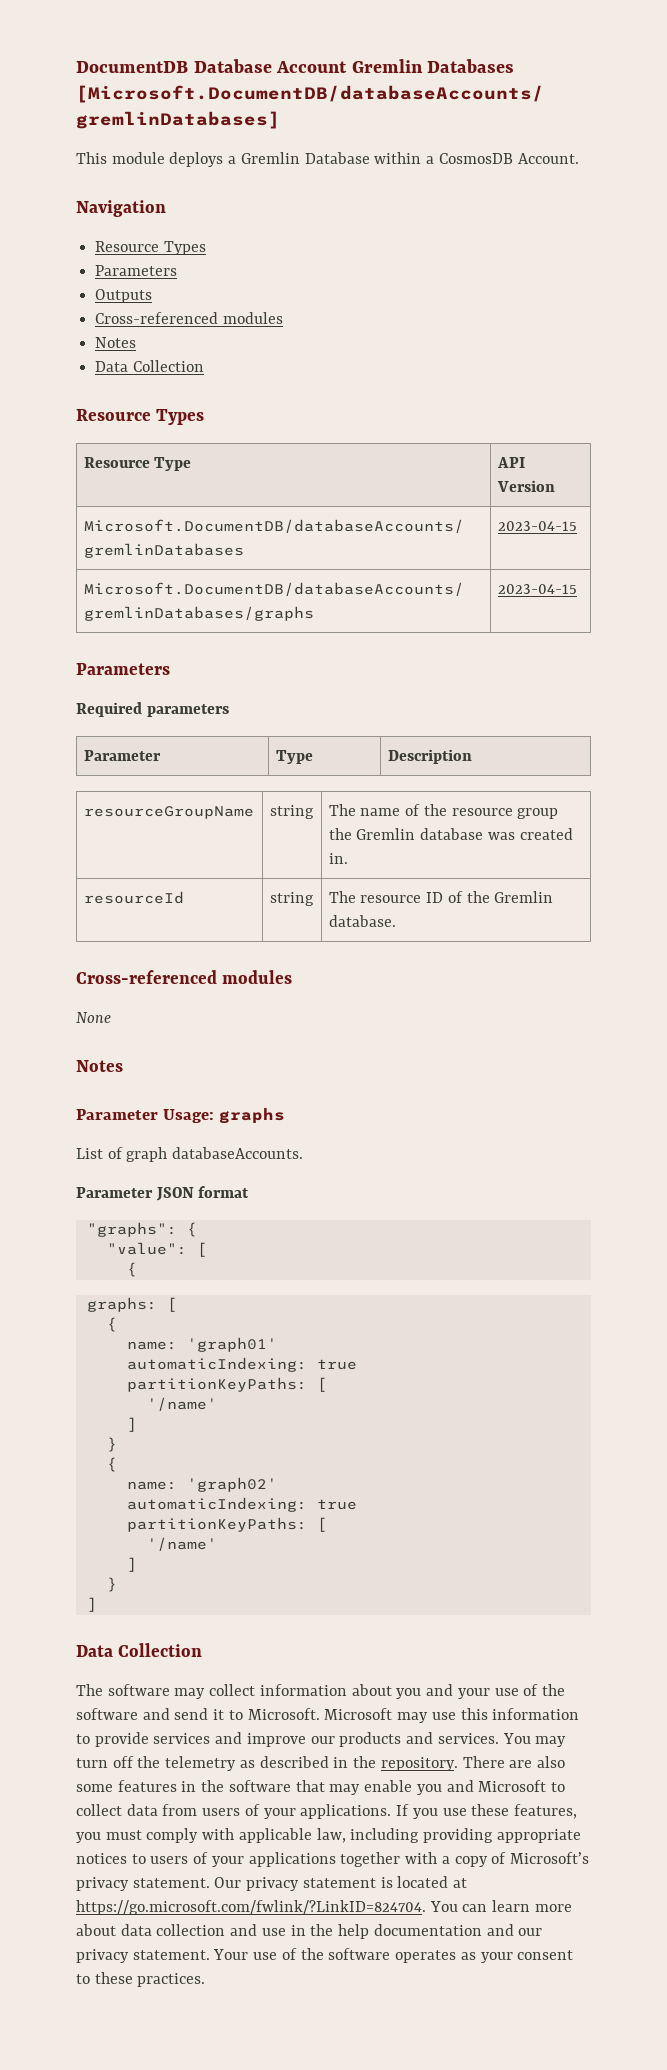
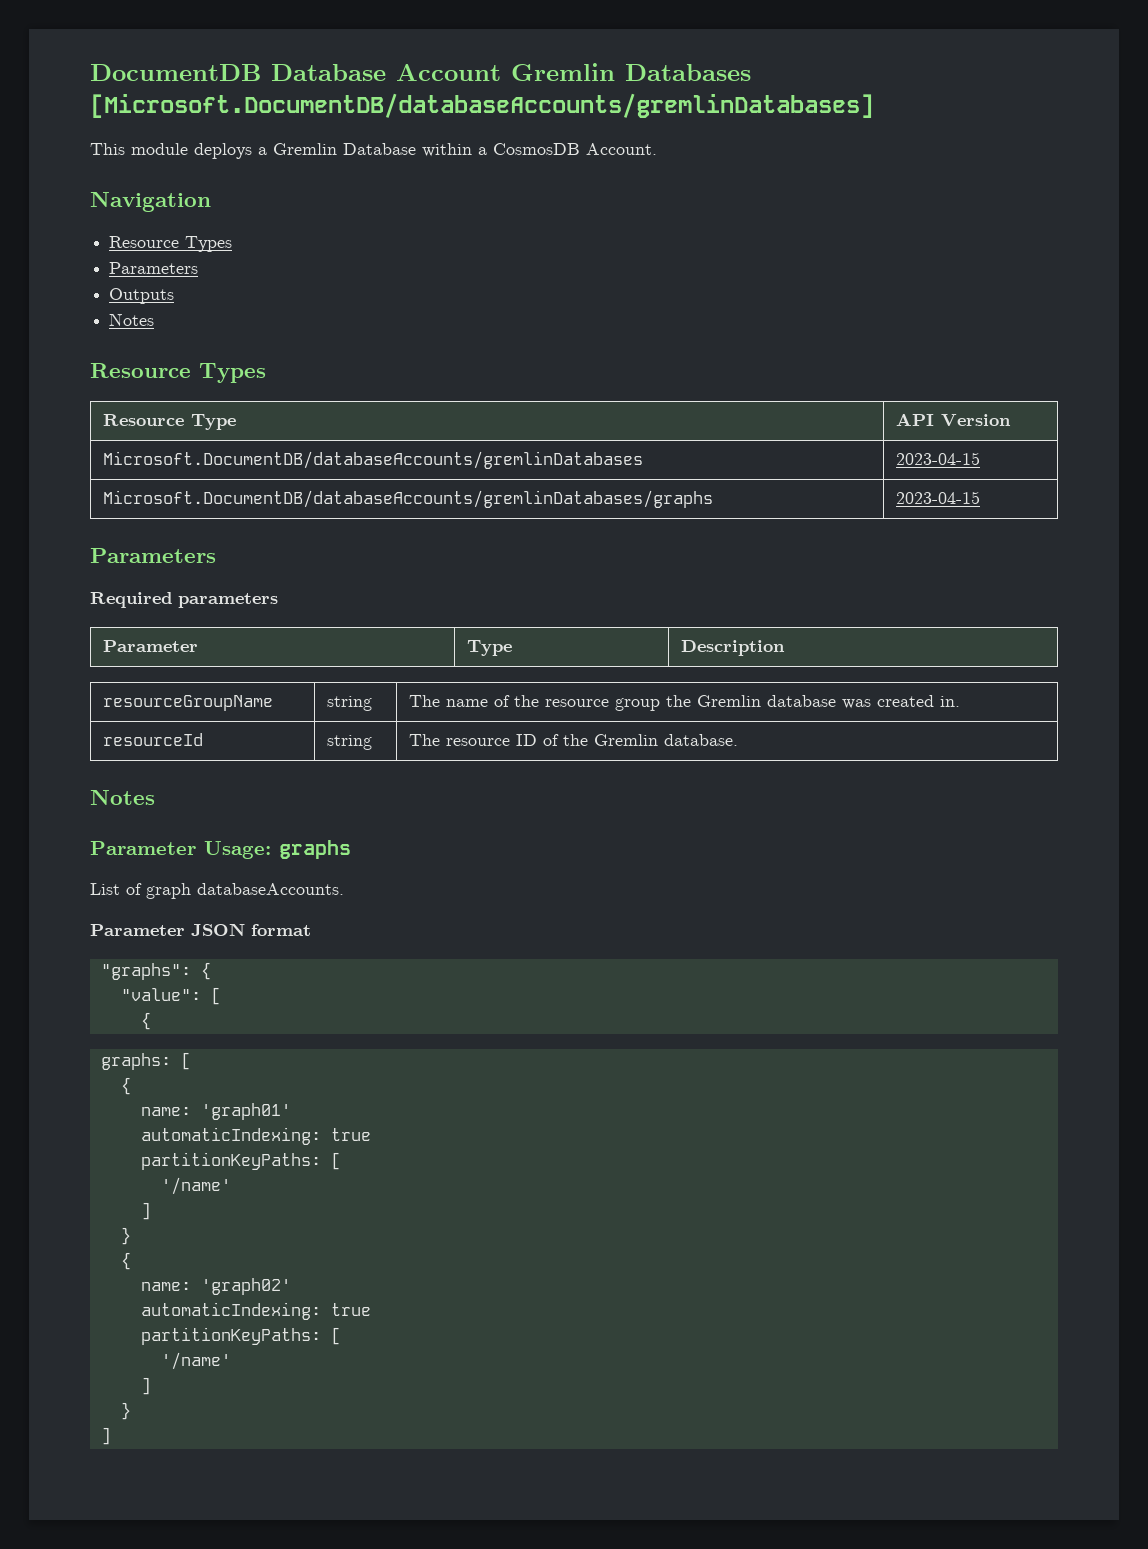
[95,312,283,324] [95,337,137,348] [95,360,204,372] // Cross-referenced modules // Notes // Data Collection -> [109,313,155,326] // Notes
[76,970,293,984] [76,1012,111,1023] // Cross-referenced modules // None -> (738, 740) none
[76,1643,203,1657] [76,1684,565,1699] [76,1708,580,1723] [76,1732,567,1747] [76,1756,565,1771] [76,1780,565,1795] [76,1804,577,1819] [76,1828,581,1843] [76,1852,589,1867] [76,1876,468,1891] [76,1900,572,1915] [76,1924,543,1939] [76,1948,574,1963] [76,1972,206,1987] // Data Collection // The software may collect information about you and your use of the software and send it to Microsoft. Microsoft may use this information to provide services and improve our products and services. You may turn off the telemetry as described in the repository. There are also some features in the software that may enable you and Microsoft to collect data from users of your applications. If you use these features, you must comply with applicable law, including providing appropriate notices to users of your applications together with a copy of Microsoft’s privacy statement. Our privacy statement is located at https://go.microsoft.com/fwlink/?LinkID=824704. You can learn more about data collection and use in the help documentation and our privacy statement. Your use of the software operates as your consent to these practices. -> (111, 1436) none

